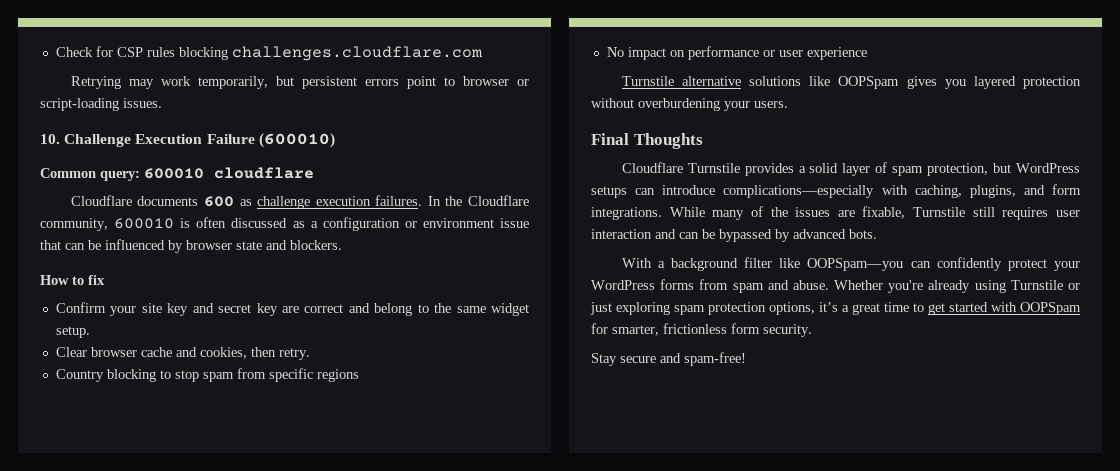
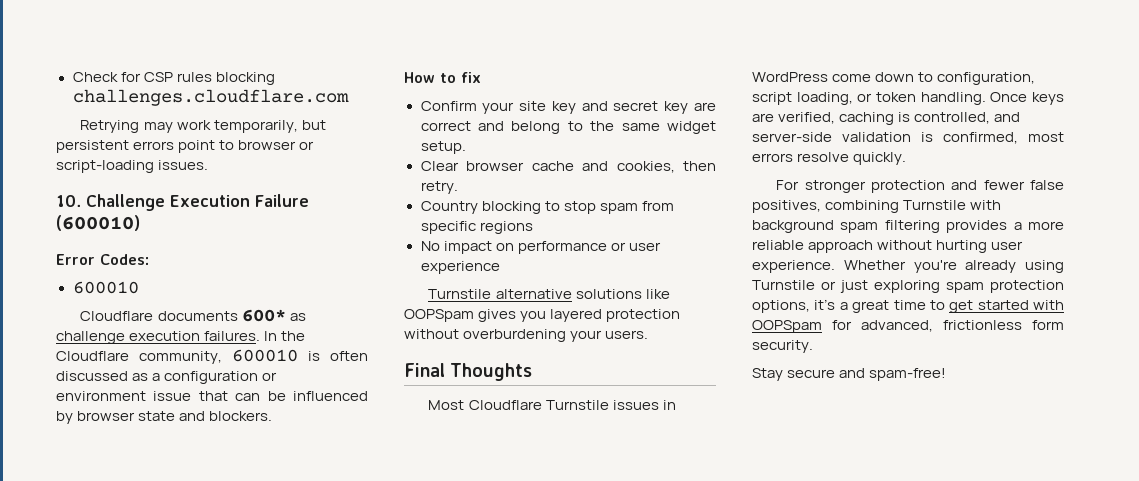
[40,167,314,181] Common query: 600010 cloudflare -> [56,254,149,265] [72,281,139,294] Error Codes: // 600010
[203,196,234,207] 600 -> [241,309,286,322] 600*
(703, 141) none -> [428,400,465,410] Most
[744,162,1080,176] [591,184,1081,198] [591,206,1080,220] [591,229,877,242] [621,257,1080,271] [591,279,829,293] provides a solid layer of spam protection, but WordPress setups can introduce complications—especially with caching, plugins, and form integrations. While many of the issues are fixable, Turnstile still requires user interaction and can be bypassed by advanced bots. // With a background filter like OOPSpam—you can confidently protect your WordPress forms from spam and abuse. -> [612,400,676,410] [752,72,1036,85] [752,92,1064,105] [752,112,1021,125] [752,132,1064,144] [752,152,907,165] [776,180,1064,193] [752,200,1002,213] [752,220,1064,233] [752,240,1024,253] [752,260,835,273] issues in WordPress come down to configuration, script loading, or token handling. Once keys are verified, caching is controlled, and server-side validation is confirmed, most errors resolve quickly. // For stronger protection and fewer false positives, combining Turnstile with background spam filtering provides a more reliable approach without hurting user experience.
[612,325,659,336] smarter, -> [861,320,933,332] advanced,

